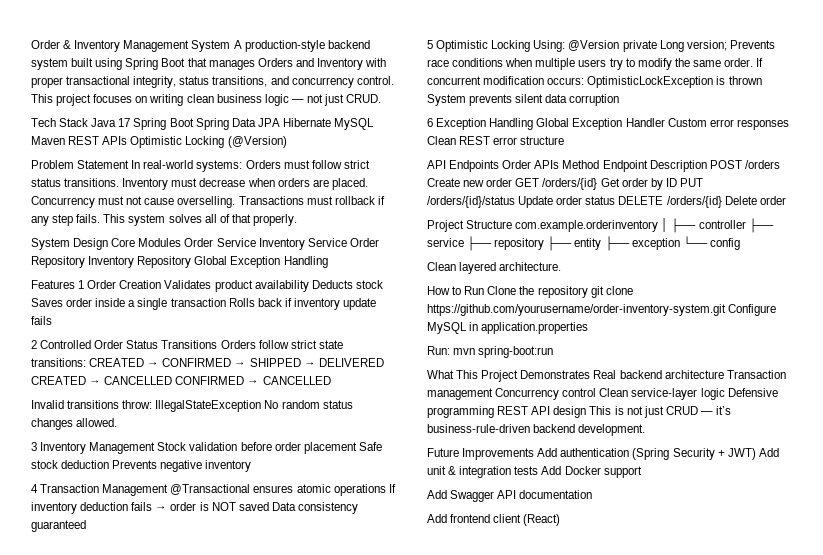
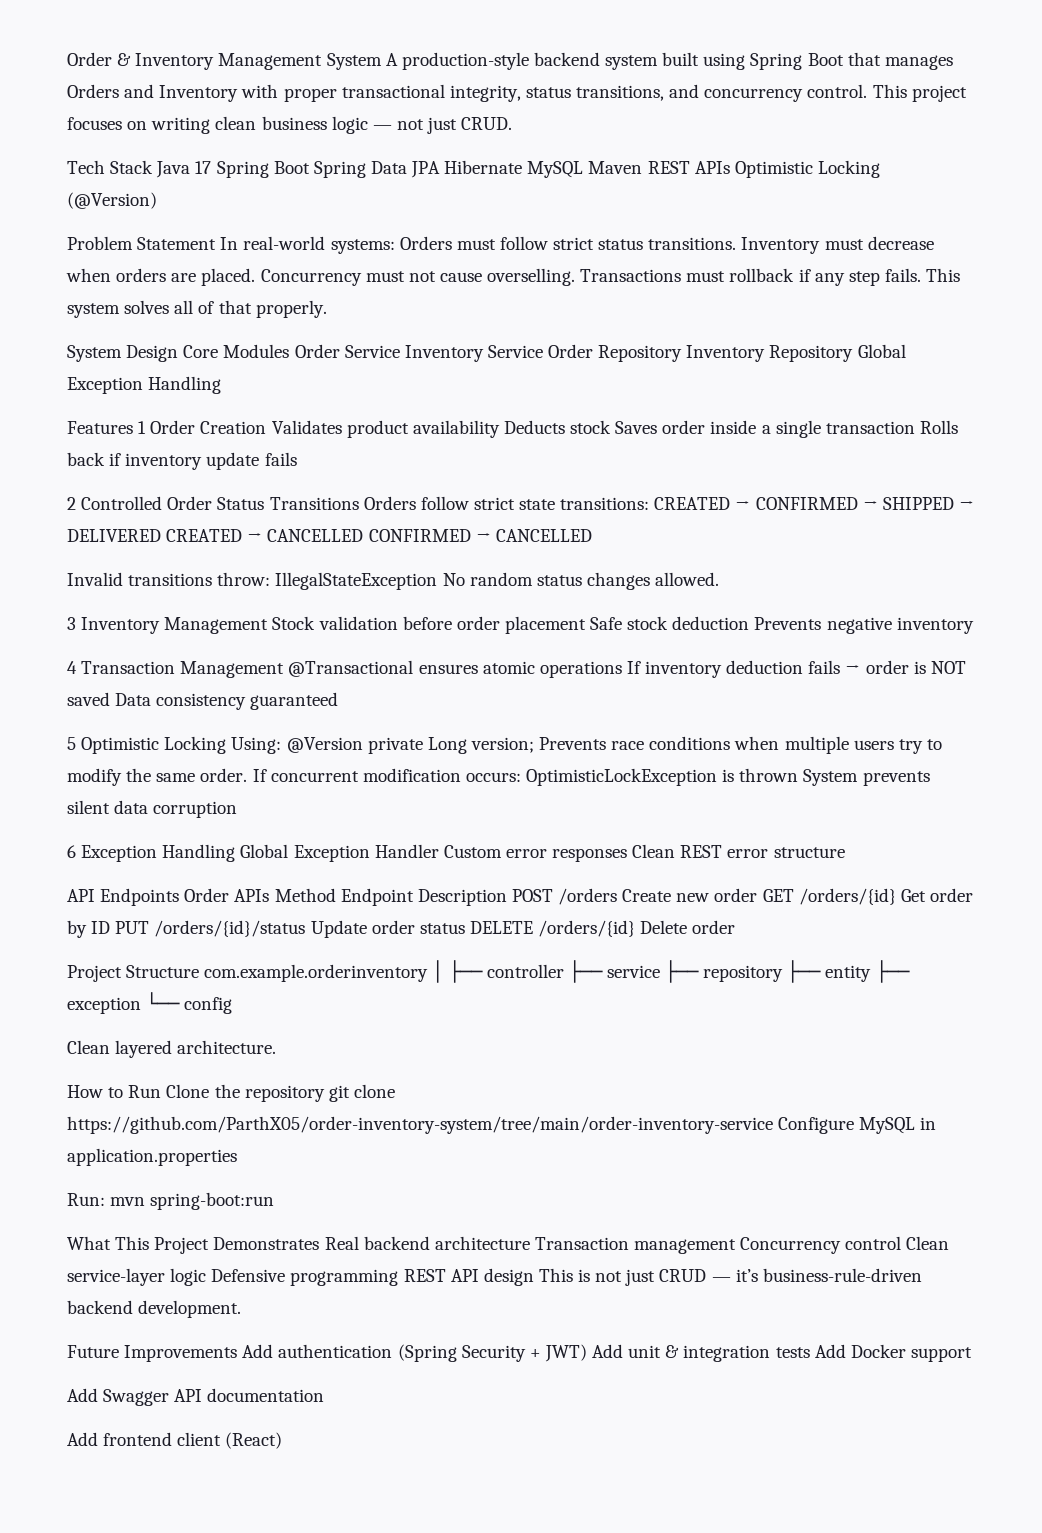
[427,304,726,316] https://github.com/yourusername/order-inventory-system.git -> [67,1116,773,1134] https://github.com/ParthX05/order-inventory-system/tree/main/order-inventory-service

